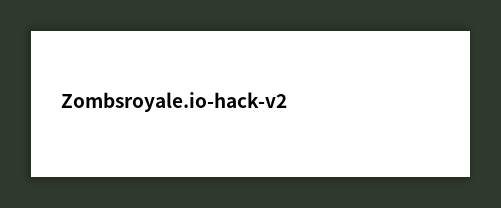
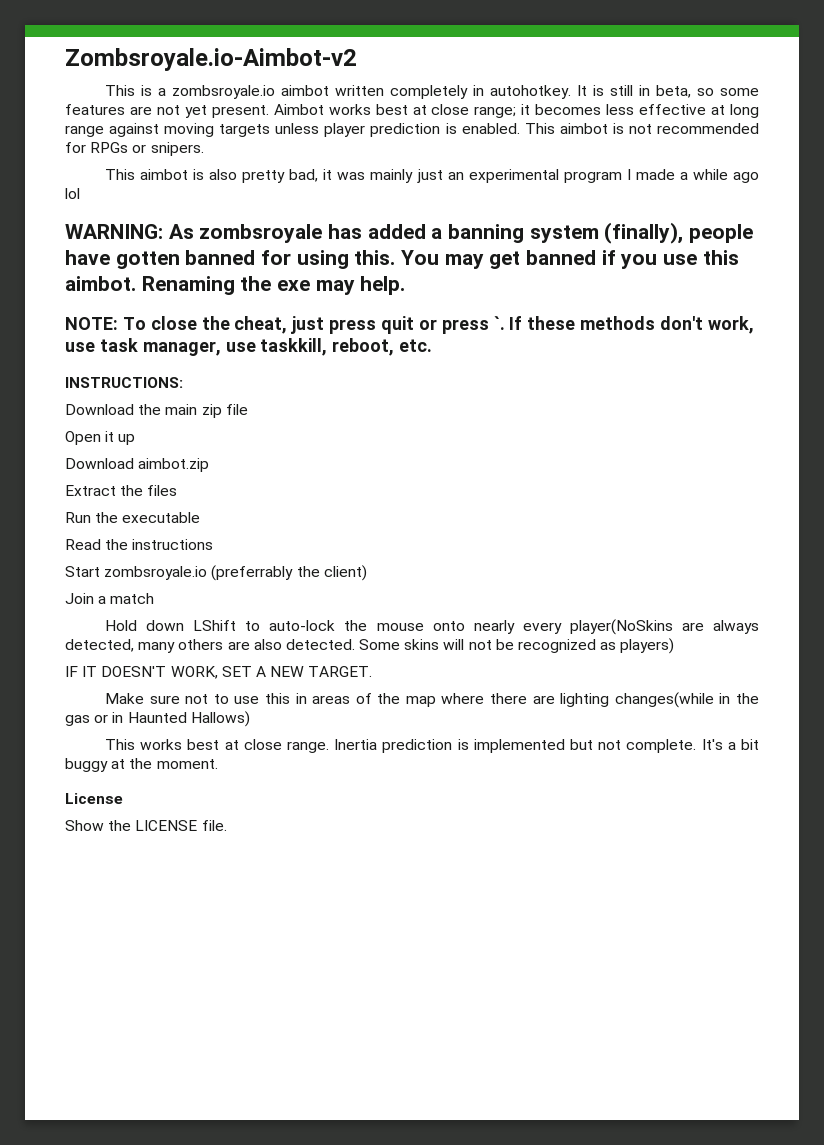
[61,92,287,112] Zombsroyale.io-hack-v2 -> [65,48,357,71] [104,85,759,99] [65,104,759,118] [65,123,760,137] [65,142,204,156] [104,169,760,183] [65,188,80,199] [65,222,754,244] [65,250,739,269] [65,276,406,295] [65,316,754,334] [65,338,433,356] [65,377,183,388] [65,404,248,418] [65,431,136,445] [65,458,210,472] [65,485,178,496] [65,512,201,523] [65,539,214,550] [65,565,367,581] [65,593,155,604] [104,619,759,635] [65,638,675,654] [65,666,373,679] [104,692,759,708] [65,711,250,727] [104,739,760,753] [65,758,218,772] [65,793,123,804] [65,820,227,831] Zombsroyale.io-Aimbot-v2 // This is a zombsroyale.io aimbot written completely in autohotkey. It is still in beta, so some features are not yet present. Aimbot works best at close range; it becomes less effective at long range against moving targets unless player prediction is enabled. This aimbot is not recommended for RPGs or snipers. // This aimbot is also pretty bad, it was mainly just an experimental program I made a while ago lol // WARNING: As zombsroyale has added a banning system (finally), people have gotten banned for using this. You may get banned if you use this aimbot. Renaming the exe may help. // NOTE: To close the cheat, just press quit or press `. If these methods don't work, use task manager, use taskkill, reboot, etc. // INSTRUCTIONS: // Download the main zip file // Open it up // Download aimbot.zip // Extract the files // Run the executable // Read the instructions // Start zombsroyale.io (preferrably the client) // Join a match // Hold down LShift to auto-lock the mouse onto nearly every player(NoSkins are always detected, many others are also detected. Some skins will not be recognized as players) // IF IT DOESN'T WORK, SET A NEW TARGET. // Make sure not to use this in areas of the map where there are lighting changes(while in the gas or in Haunted Hallows) // This works best at close range. Inertia prediction is implemented but not complete. It's a bit buggy at the moment. // License // Show the LICENSE file.

